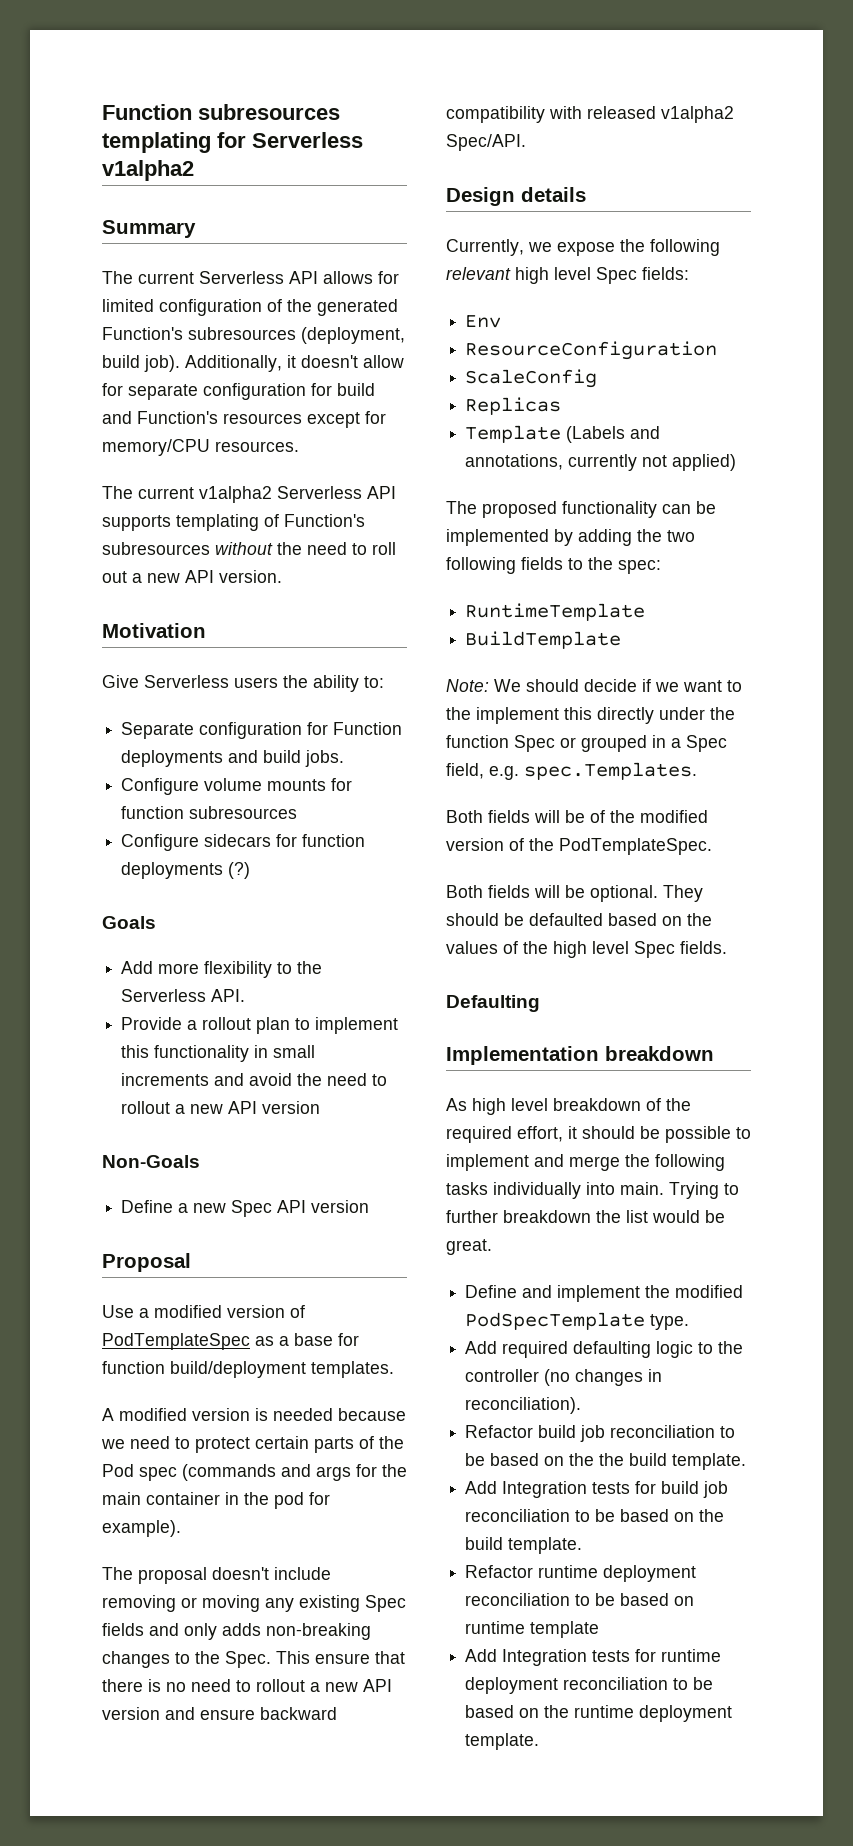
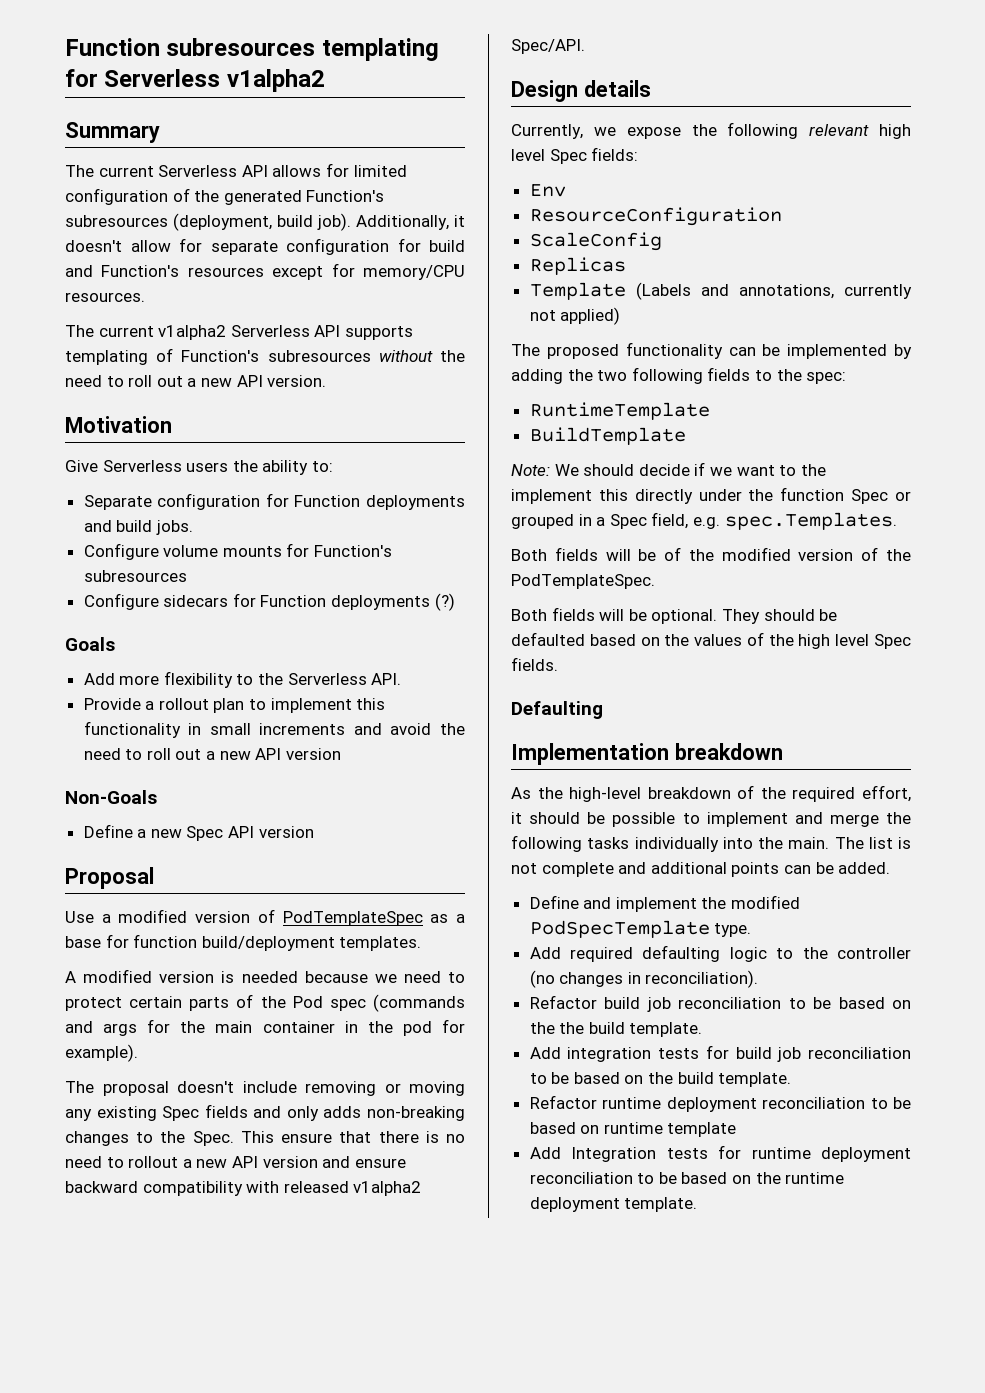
[121,806,185,819] function -> [314,545,393,557] Function's
[302,834,366,847] function -> [260,595,327,607] Function
[121,1101,171,1114] rollout -> [146,748,202,760] roll out
[472,1098,548,1115] high level -> [537,787,642,802] the high-level
[620,1182,739,1199] [446,1210,725,1223] [446,1239,492,1255] main. Trying to further breakdown the list would be great. -> [758,837,911,849] [511,862,891,877] the main. The list is not complete and additional points can be added.
[502,1481,588,1498] Integration -> [567,1047,652,1062] integration

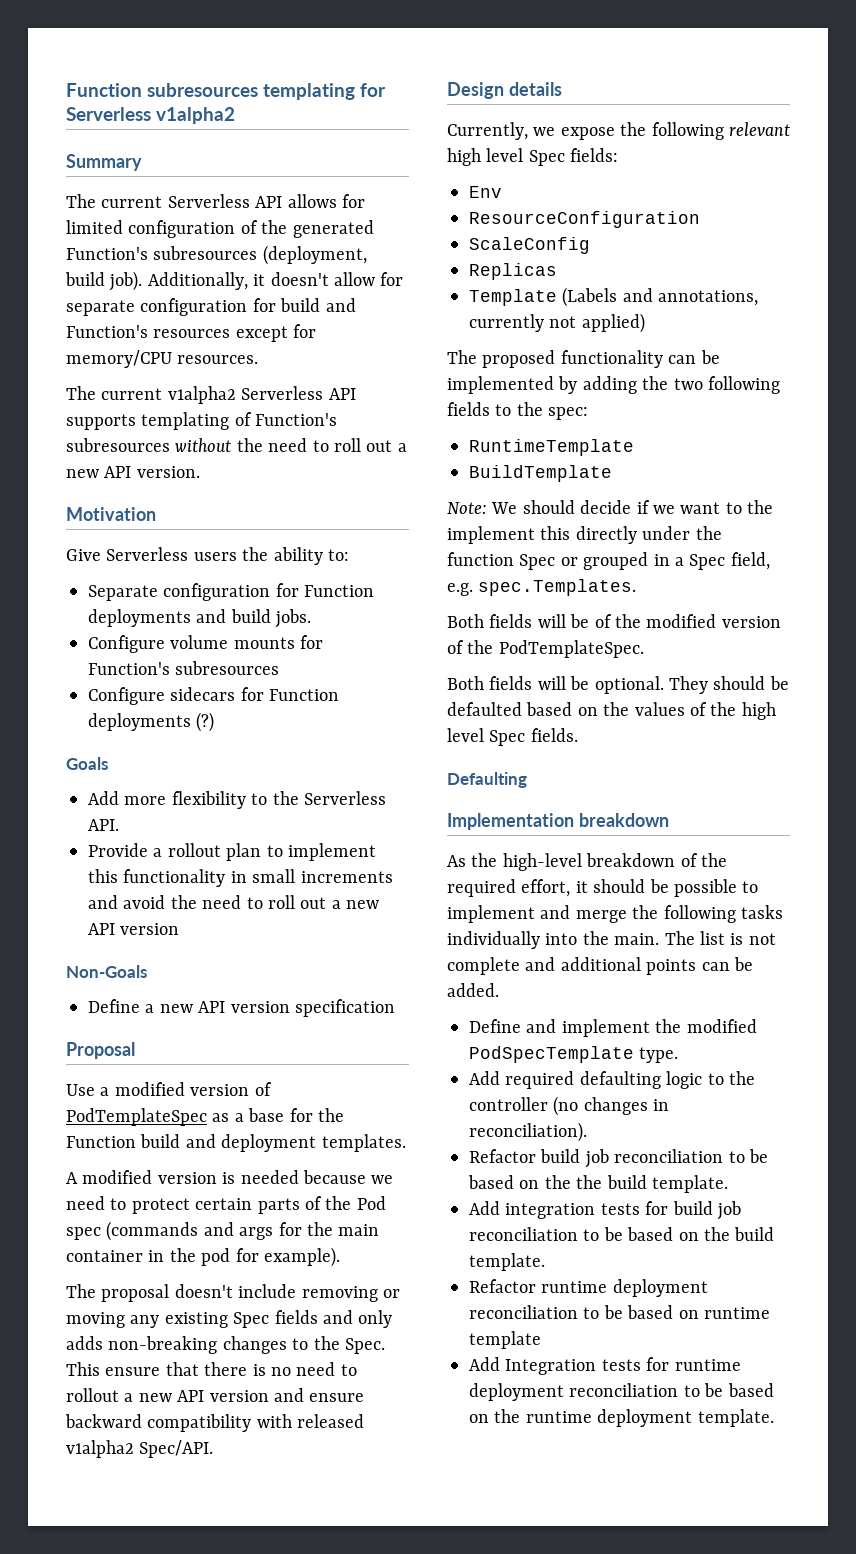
[186,826,314,841] Spec API version -> [198,999,395,1017] API version specification
[133,934,335,951] function build/deployment -> [318,1108,344,1122] [66,1134,317,1152] the Function build and deployment

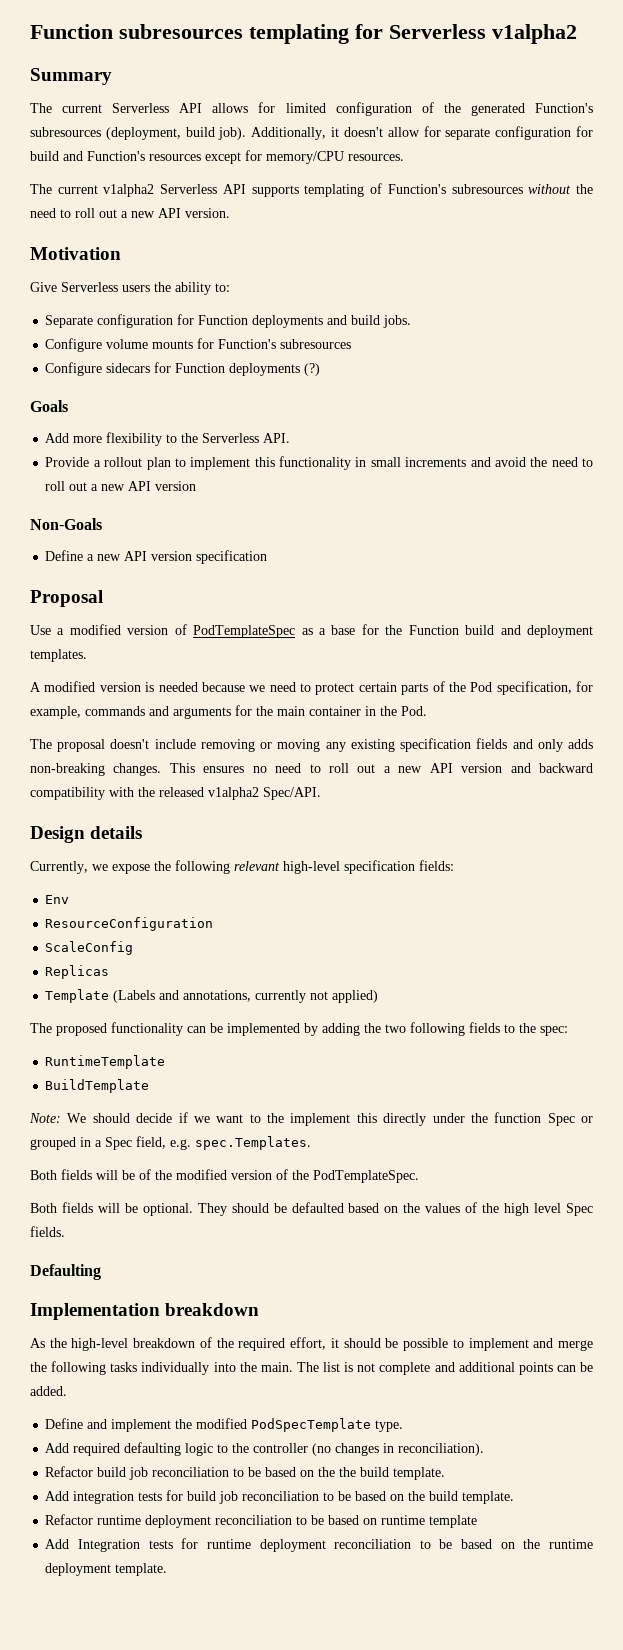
[66,1221,274,1241] spec (commands and args -> [496,681,593,695] [30,706,231,719] specification, for example, commands and arguments
[201,1247,340,1267] pod for example). -> [401,706,427,716] Pod.
[233,1312,270,1328] Spec -> [400,738,472,752] specification
[222,1336,385,1354] [66,1362,266,1376] changes to the Spec. This ensure that there is -> [113,763,245,776] changes. This ensures
[66,1388,119,1402] rollout -> [329,763,376,773] roll out
[309,1393,365,1402] ensure -> (531, 768) none
(292, 1421) none -> [138,787,155,797] the
[447,148,565,166] high level Spec -> [283,860,415,874] high-level specification

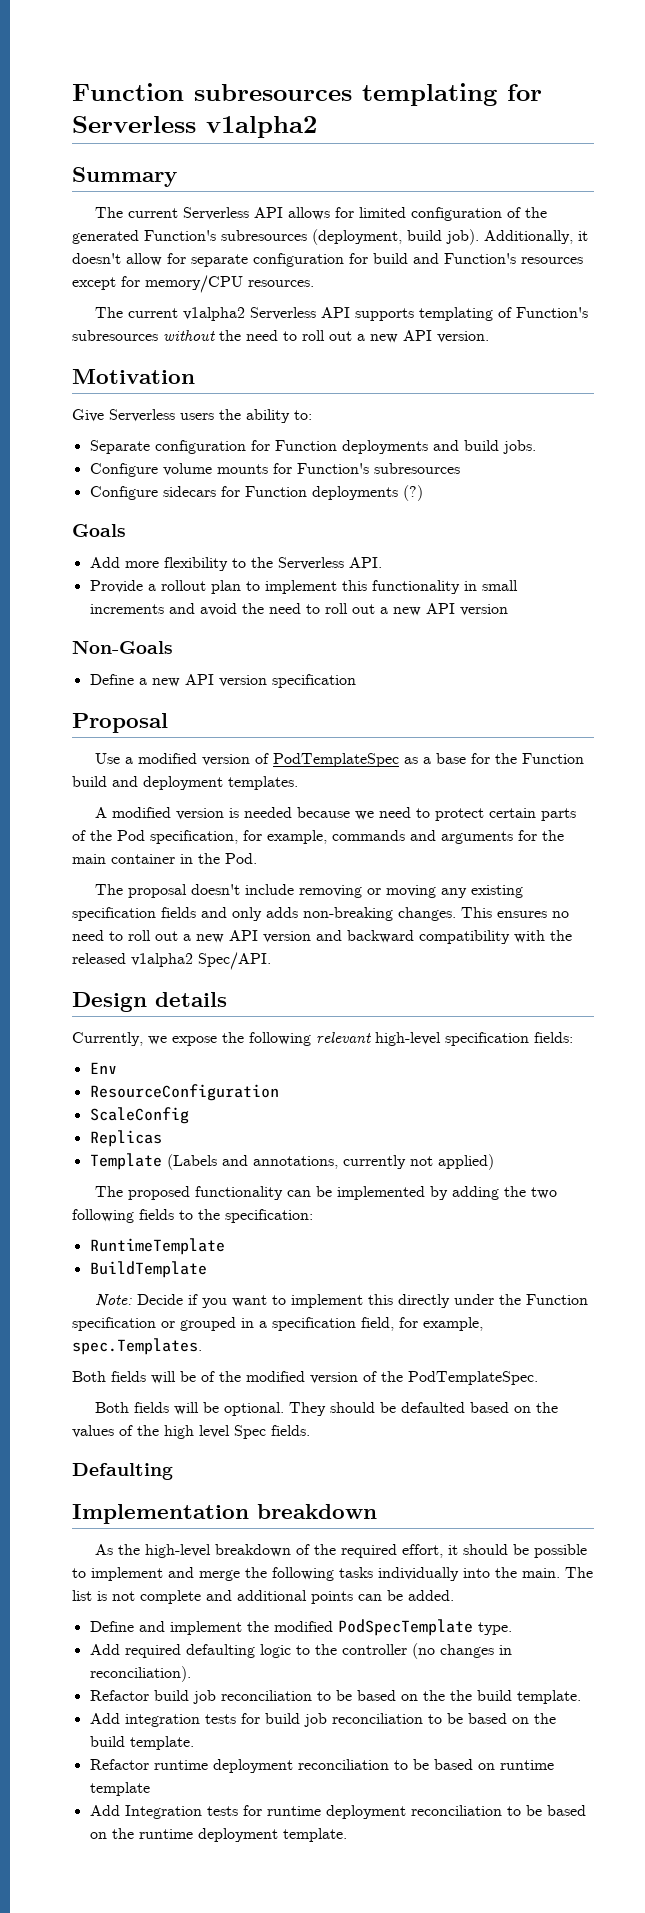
[540,1026,568,1036] spec: -> [225,1209,313,1223] specification:
[67,1112,210,1123] We should decide if we -> [137,1294,228,1308] Decide if you
[267,1113,284,1123] the -> (287, 1300) none
[494,1112,575,1126] function Spec -> [526,1294,589,1305] [72,1317,156,1331] Function specification
[105,1136,191,1150] Spec field, e.g. -> [272,1317,483,1331] specification field, for example,

